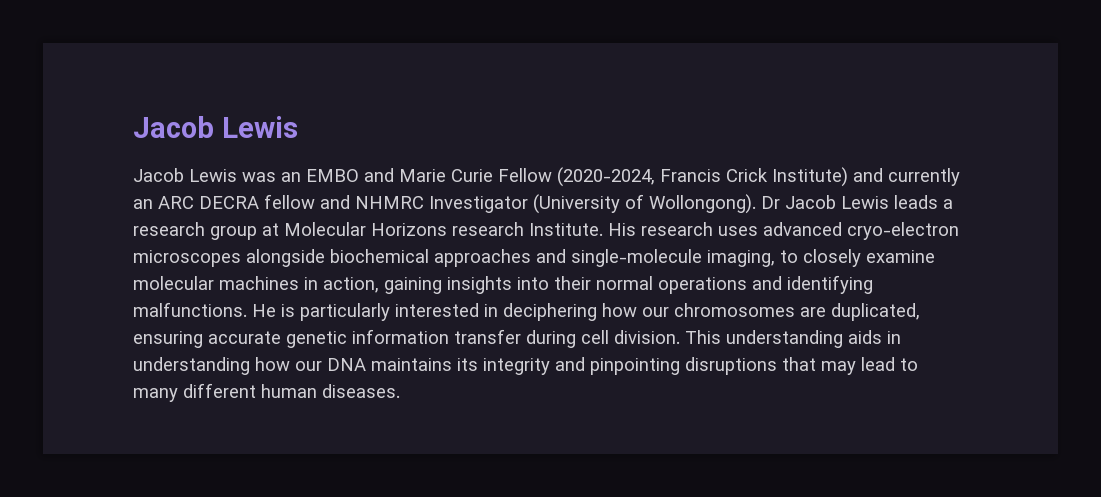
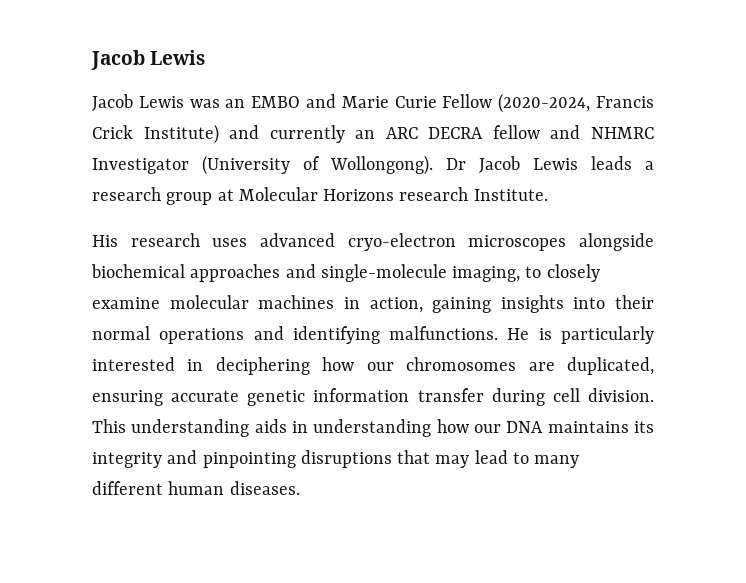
(603, 229) none -> (548, 195) //

